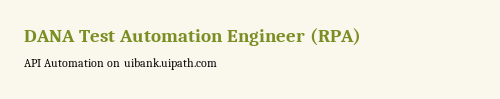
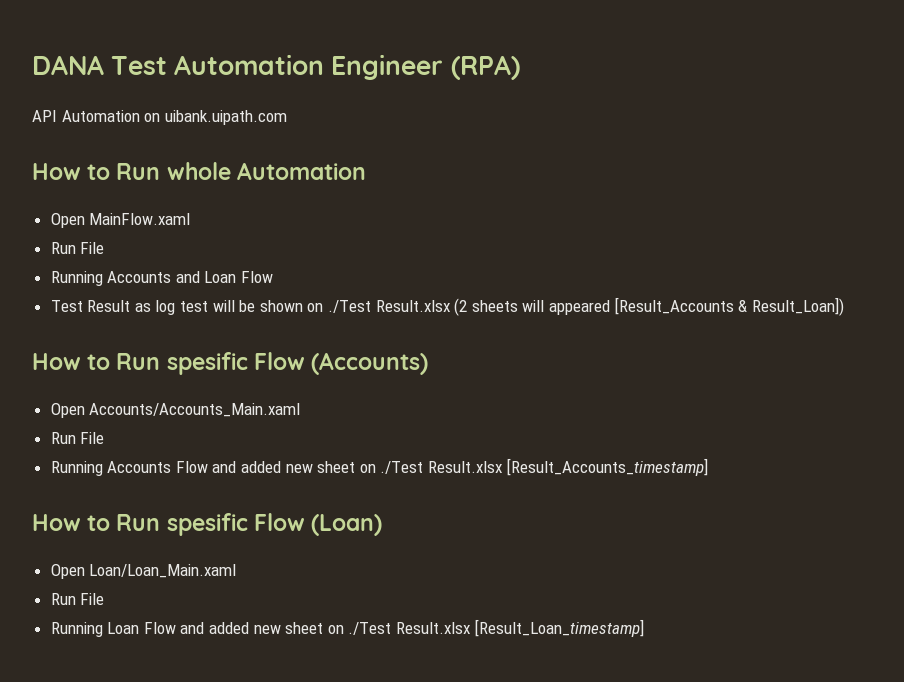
(217, 64) none -> [32,162,366,180] [50,213,191,228] [50,242,105,254] [50,271,274,286] [50,297,844,316] [32,352,429,375] [50,403,301,418] [50,432,105,444] [50,458,708,476] [32,513,383,536] [50,564,237,579] [50,593,105,605] [50,619,644,637] // How to Run whole Automation // Open MainFlow.xaml // Run File // Running Accounts and Loan Flow // Test Result as log test will be shown on ./Test Result.xlsx (2 sheets will appeared [Result_Accounts & Result_Loan]) // How to Run spesific Flow (Accounts) // Open Accounts/Accounts_Main.xaml // Run File // Running Accounts Flow and added new sheet on ./Test Result.xlsx [Result_Accounts_timestamp] // How to Run spesific Flow (Loan) // Open Loan/Loan_Main.xaml // Run File // Running Loan Flow and added new sheet on ./Test Result.xlsx [Result_Loan_timestamp]

